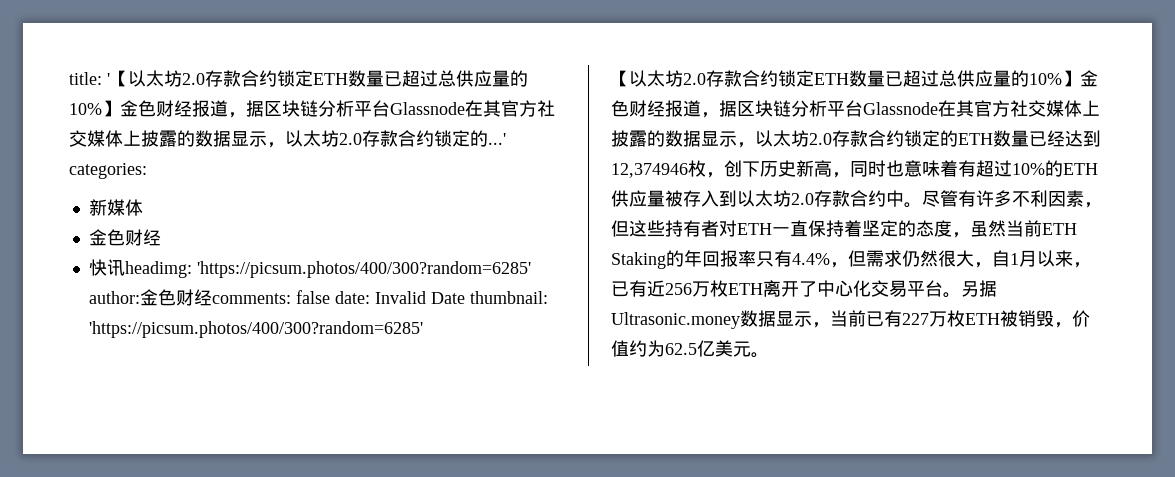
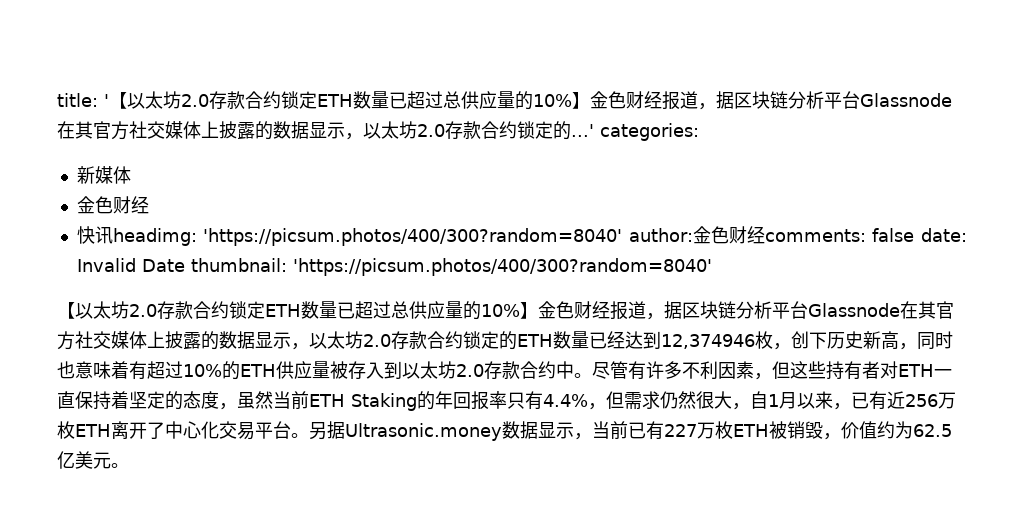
[196,261,531,278] 'https://picsum.photos/400/300?random=6285' -> [203,228,623,246] 'https://picsum.photos/400/300?random=8040'
[88,321,423,338] 'https://picsum.photos/400/300?random=6285' -> [292,258,712,276] 'https://picsum.photos/400/300?random=8040'

